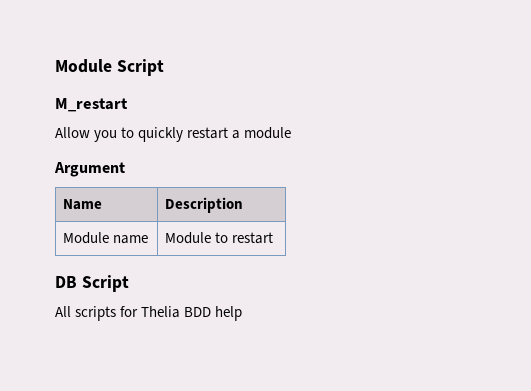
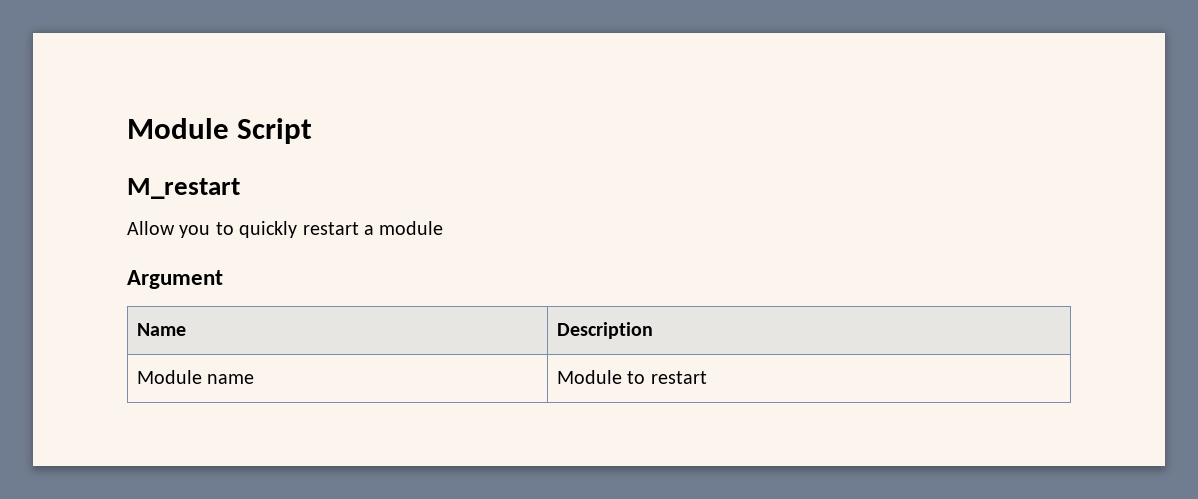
[55,275,129,292] [55,306,243,321] // DB Script // All scripts for Thelia BDD help -> (707, 377) none

